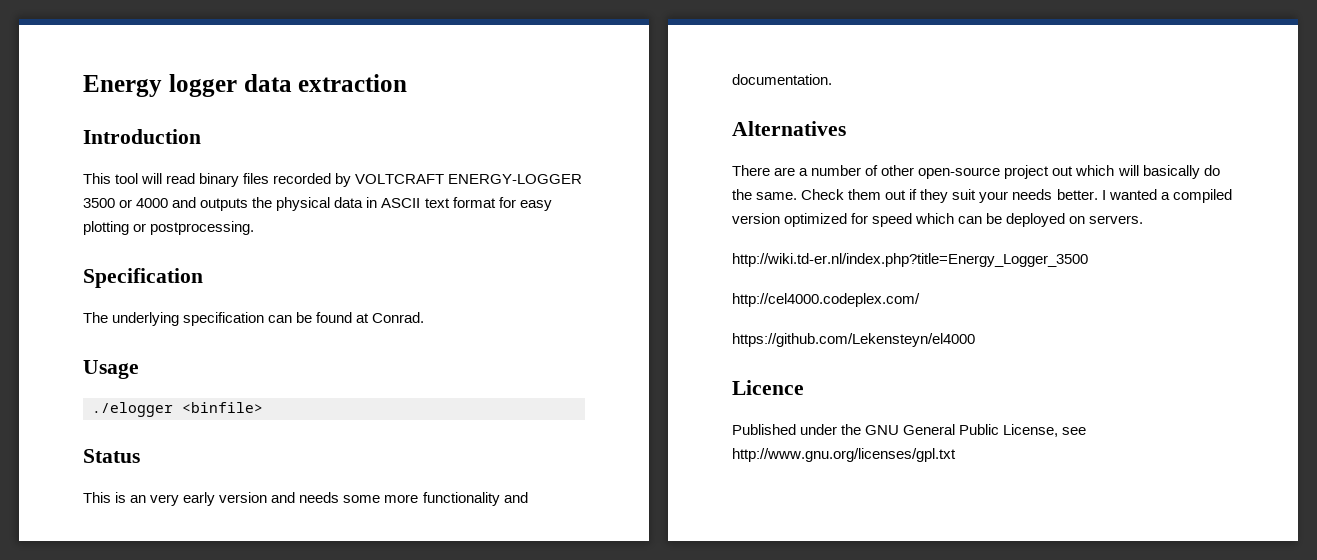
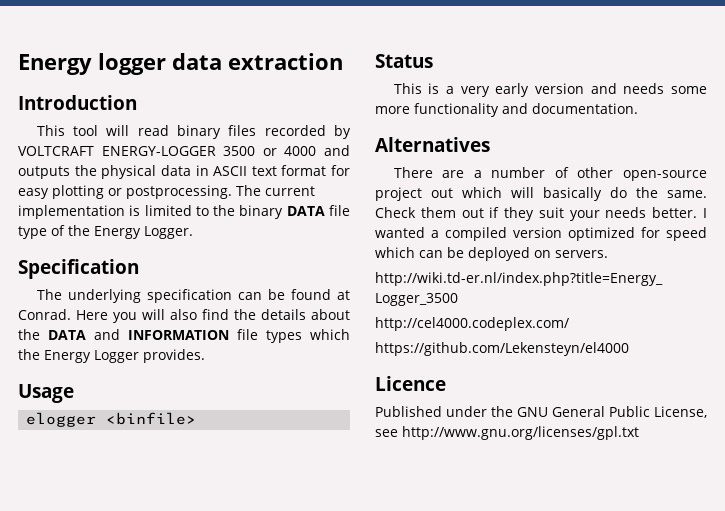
(255, 228) none -> [236,185,315,196] [18,205,350,219] [18,225,193,239] The current implementation is limited to the binary DATA file type of the Energy Logger.
(425, 317) none -> [76,309,350,323] [18,329,350,343] [18,349,205,363] Here you will also find the details about the DATA and INFORMATION file types which the Energy Logger provides.
[92,402,173,417] ./elogger -> [26,412,97,427] elogger
[130,495,147,503] an -> [446,86,455,94] a

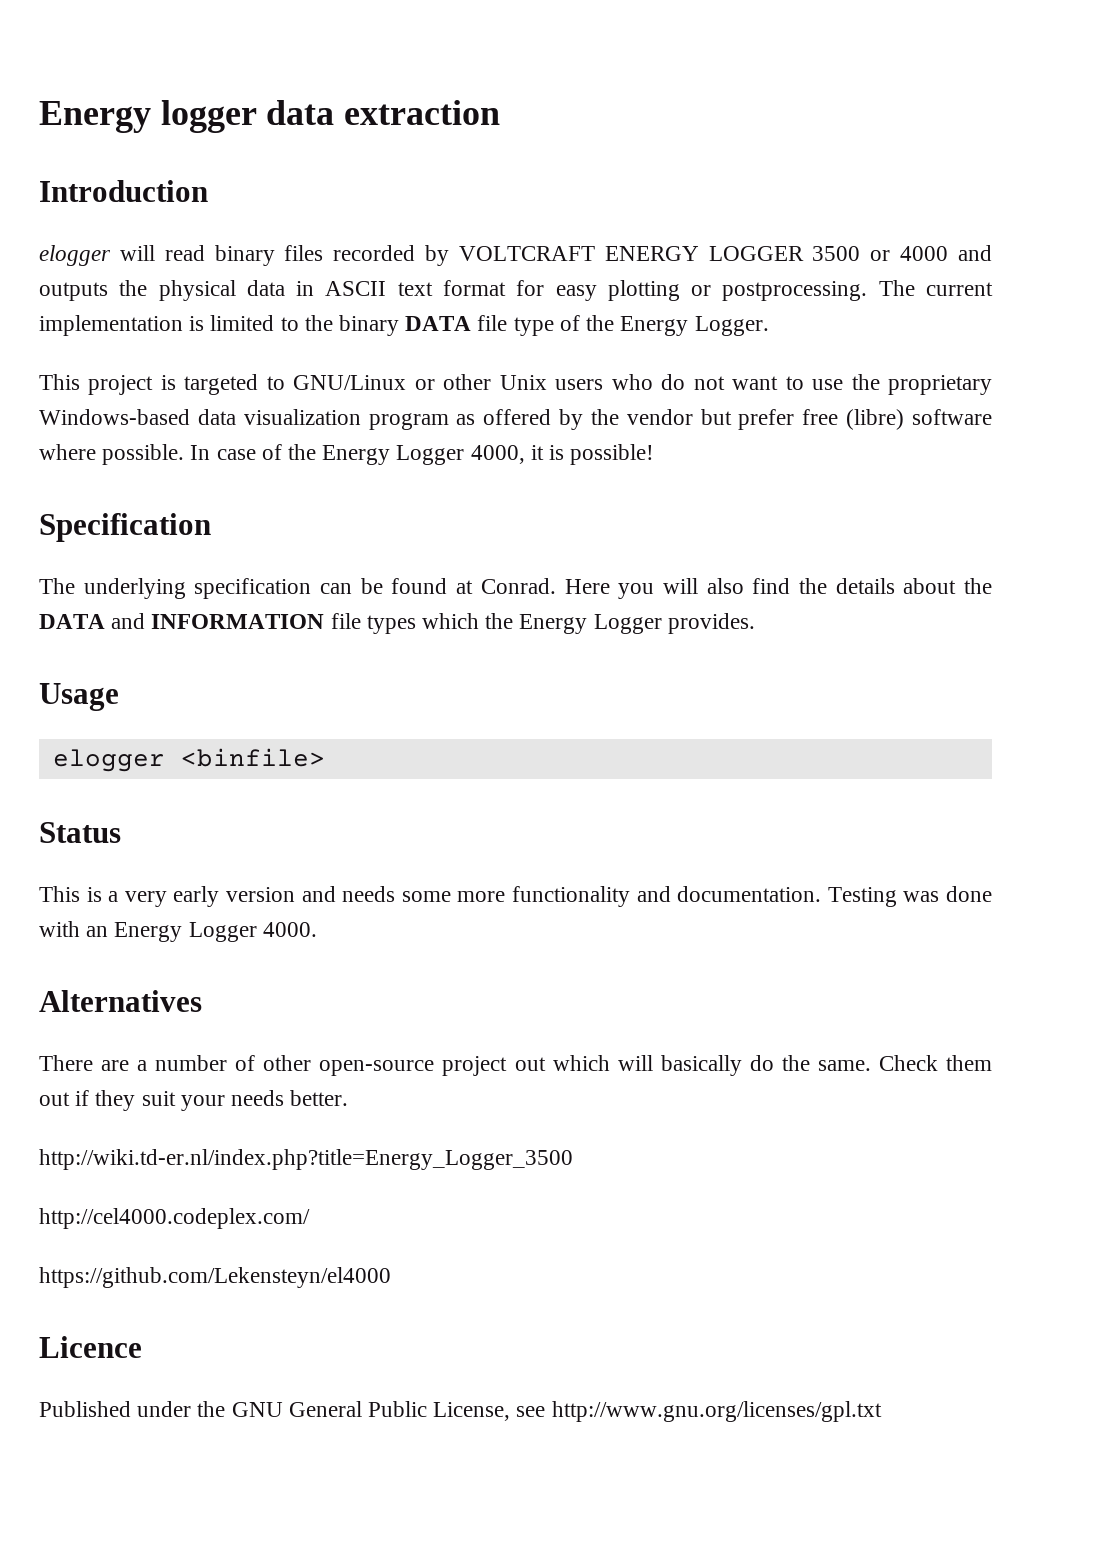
[36,125,99,136] This tool -> [39,245,111,266] elogger
[101,146,216,156] ENERGY-LOGGER -> [604,246,804,261] ENERGY LOGGER
(193, 232) none -> [39,374,993,395] [39,409,992,430] [39,444,655,465] // This project is targeted to GNU/Linux or other Unix users who do not want to use the proprietary Windows-based data visualization program as offered by the vendor but prefer free (libre) software where possible. In case of the Energy Logger 4000, it is possible!
(638, 108) none -> [827,886,993,907] [39,921,317,942] Testing was done with an Energy Logger 4000.
[703,208,707,218] [375,227,707,241] [375,247,608,261] I wanted a compiled version optimized for speed which can be deployed on servers. -> (349, 1098) none

